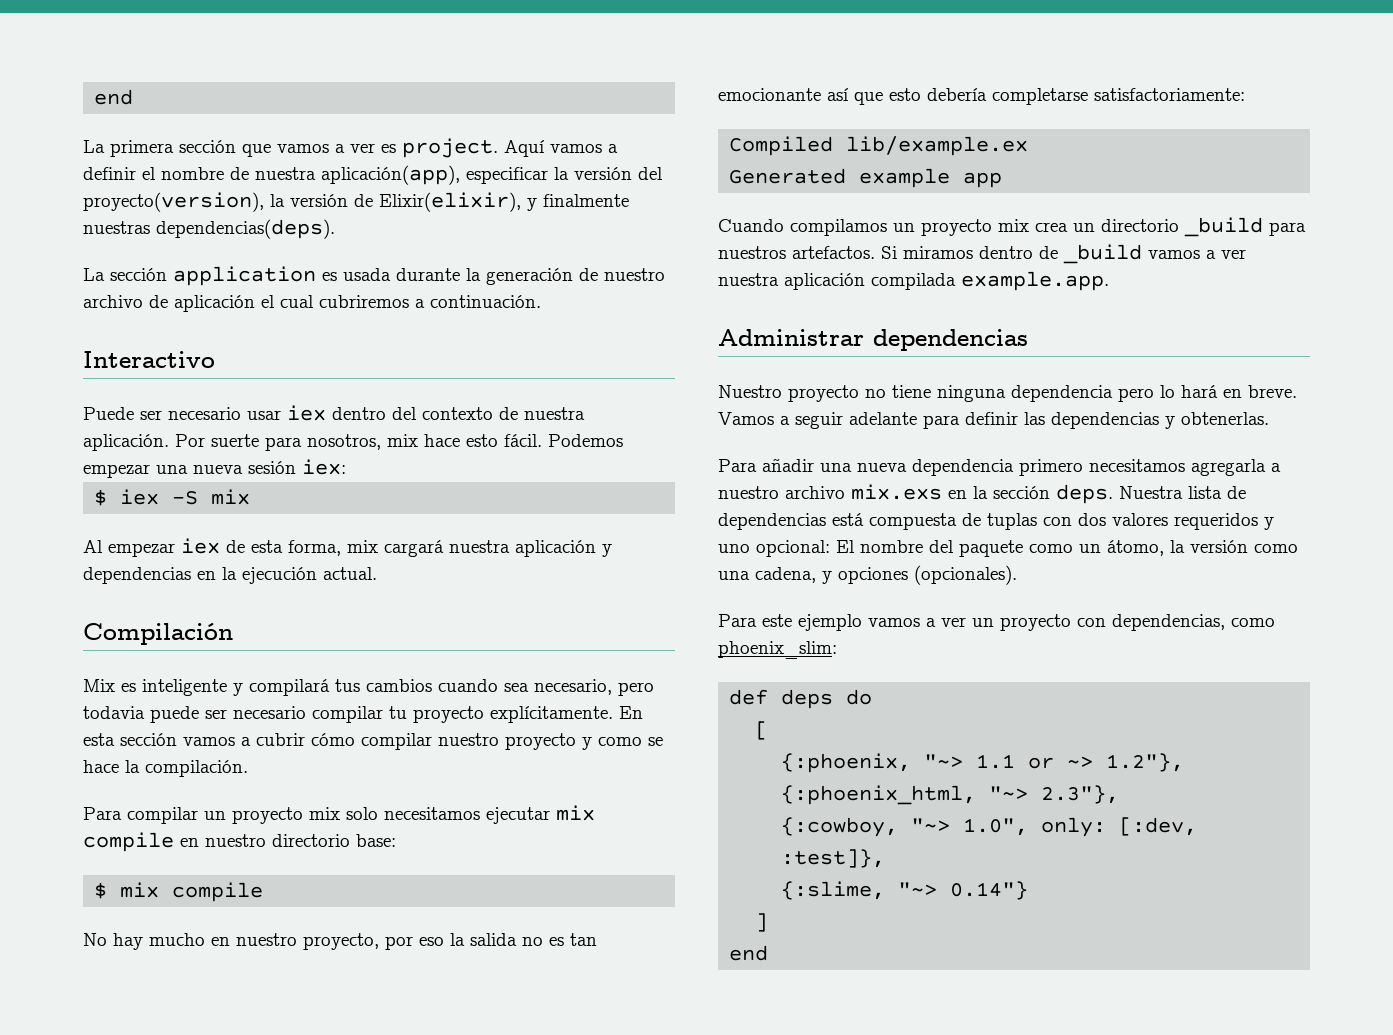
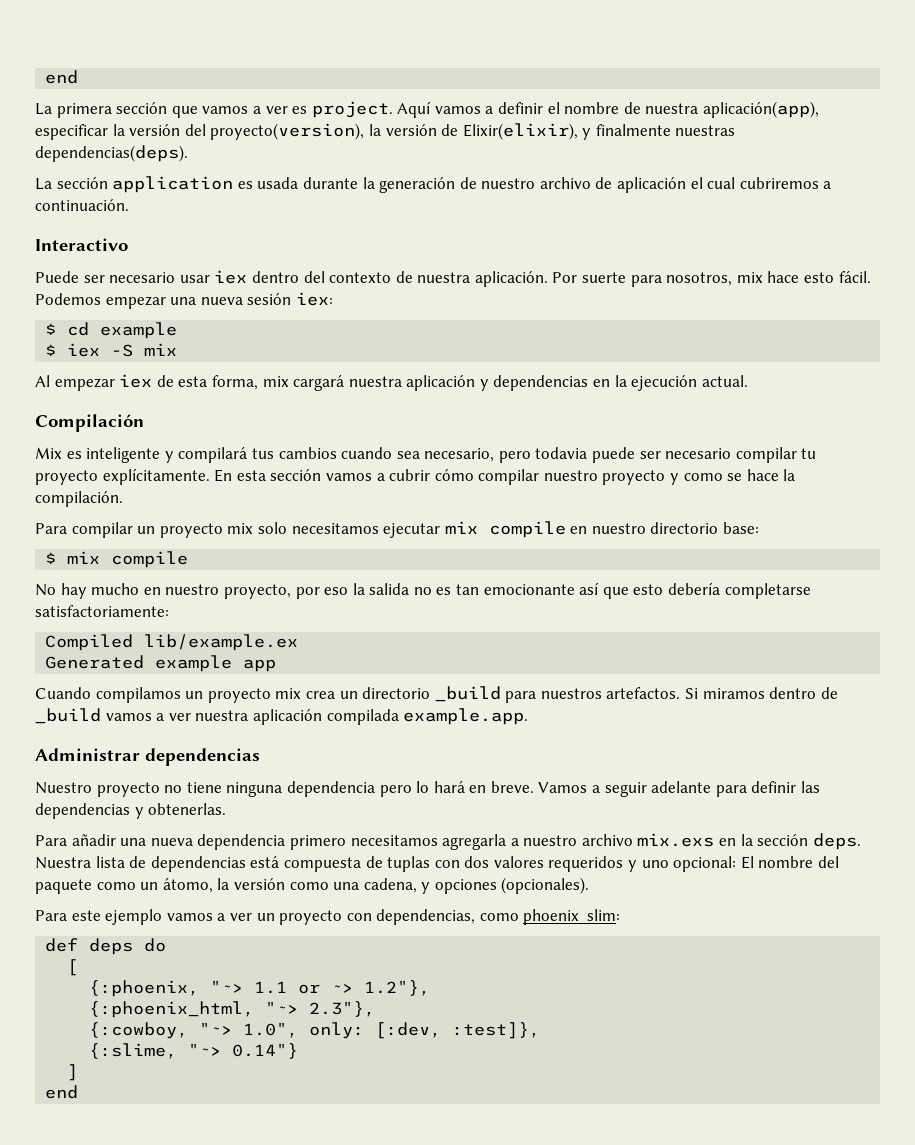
(346, 467) none -> [45,322,178,339] // $ cd example

